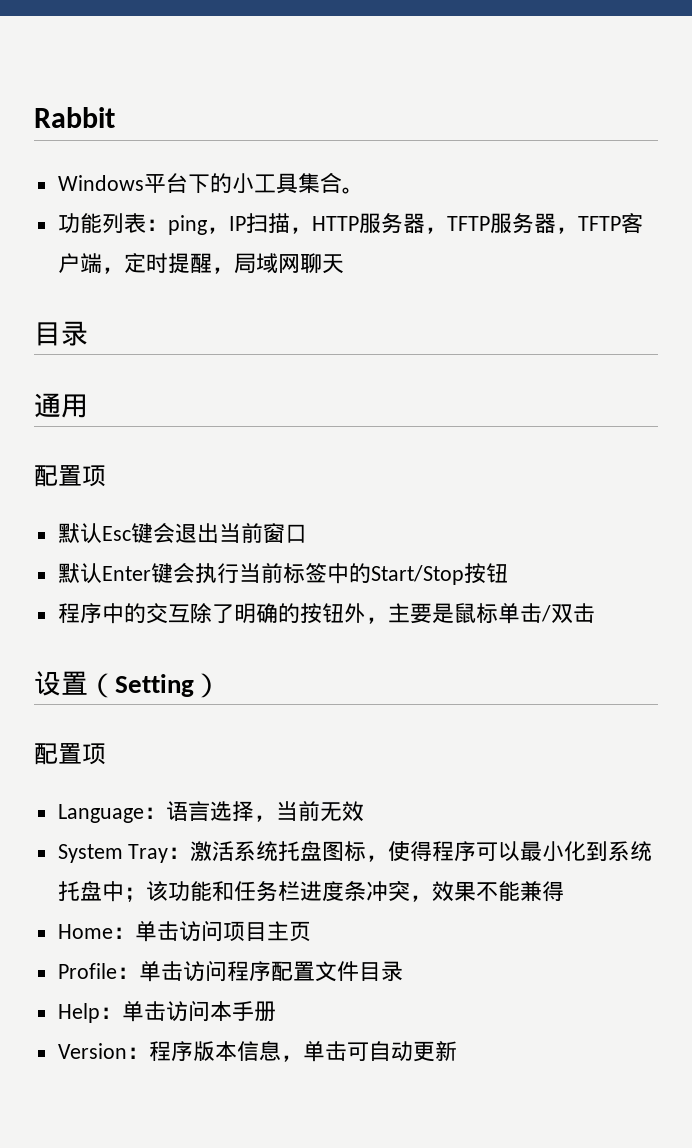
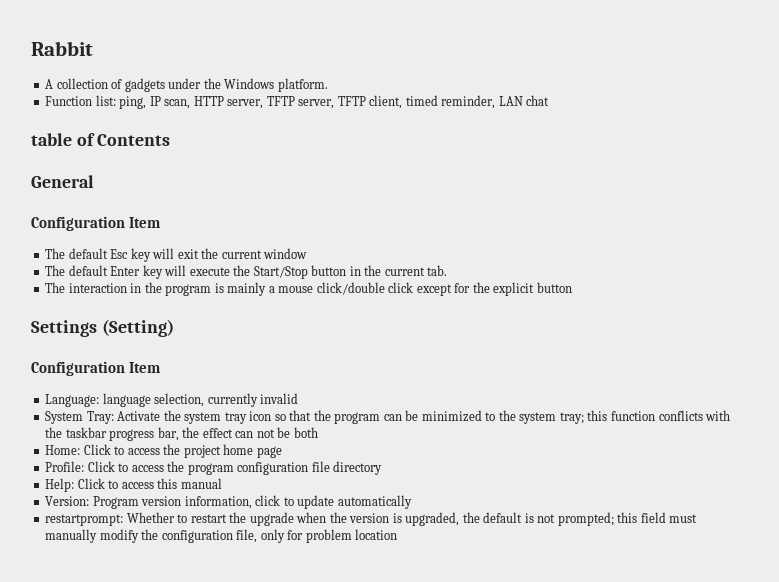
[57,172,364,194] [57,213,643,235] [57,253,344,274] [34,321,88,346] [34,393,88,418] [34,465,106,487] [57,522,307,544] [57,562,508,585] [57,603,595,624] [34,671,221,698] [34,743,106,765] [57,800,364,823] [57,841,653,863] [57,880,564,902] [57,920,311,942] [57,960,403,982] [57,1000,276,1023] [57,1040,457,1062] Windows平台下的小工具集合。 // 功能列表：ping，IP扫描，HTTP服务器，TFTP服务器，TFTP客户端，定时提醒，局域网聊天 // 目录 // 通用 // 配置项 // 默认Esc键会退出当前窗口 // 默认Enter键会执行当前标签中的Start/Stop按钮 // 程序中的交互除了明确的按钮外，主要是鼠标单击/双击 // 设置（Setting） // 配置项 // Language：语言选择，当前无效 // System Tray：激活系统托盘图标，使得程序可以最小化到系统托盘中；该功能和任务栏进度条冲突，效果不能兼得 // Home：单击访问项目主页 // Profile：单击访问程序配置文件目录 // Help：单击访问本手册 // Version：程序版本信息，单击可自动更新 -> [45,78,328,92] [45,95,550,109] [31,133,171,146] [31,175,94,188] [31,216,162,231] [45,248,308,262] [45,265,448,279] [45,282,572,296] [31,319,174,337] [31,361,162,376] [45,393,299,407] [45,410,731,424] [45,427,318,441] [45,444,282,458] [45,461,383,475] [45,478,222,492] [45,495,412,509] [45,512,698,526] [45,529,398,543] A collection of gadgets under the Windows platform. // Function list: ping, IP scan, HTTP server, TFTP server, TFTP client, timed reminder, LAN chat // table of Contents // General // Configuration Item // The default Esc key will exit the current window // The default Enter key will execute the Start/Stop button in the current tab. // The interaction in the program is mainly a mouse click/double click except for the explicit button // Settings (Setting) // Configuration Item // Language: language selection, currently invalid // System Tray: Activate the system tray icon so that the program can be minimized to the system tray; this function conflicts with the taskbar progress bar, the effect can not be both // Home: Click to access the project home page // Profile: Click to access the program configuration file directory // Help: Click to access this manual // Version: Program version information, click to update automatically // restartprompt: Whether to restart the upgrade when the version is upgraded, the default is not prompted; this field must manually modify the configuration file, only for problem location

